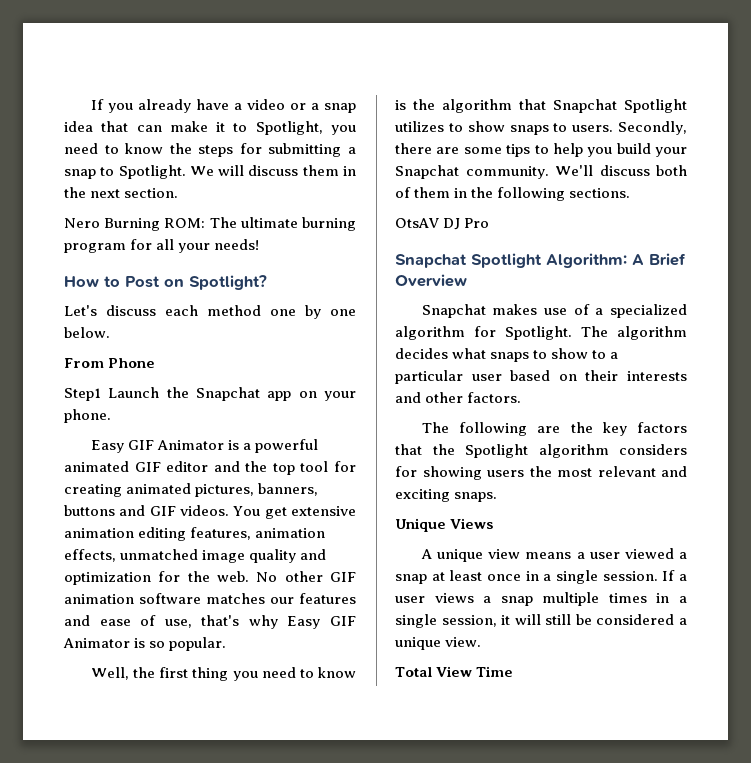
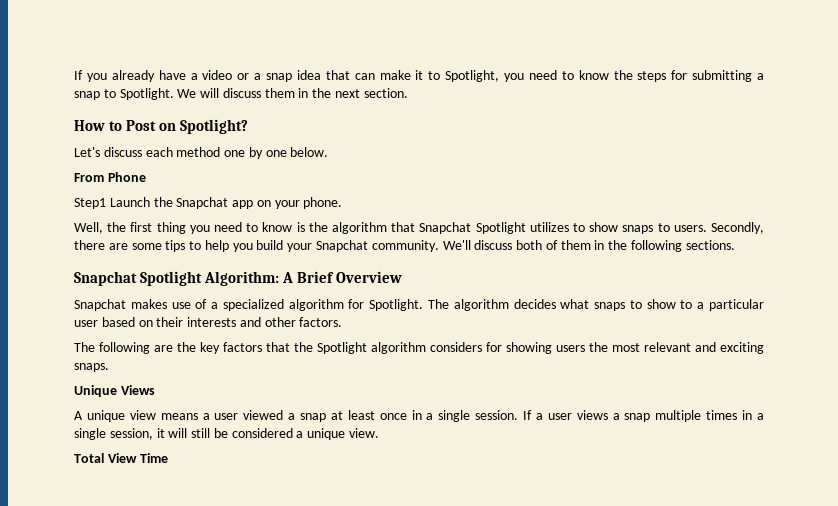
[64,217,356,231] [64,239,260,253] // Nero Burning ROM: The ultimate burning program for all your needs! -> (408, 93) none
[90,439,319,453] [64,461,356,475] [64,483,319,497] [64,505,356,519] [64,527,326,541] [64,549,327,563] [64,571,356,585] [64,593,356,604] [64,615,356,629] [63,637,227,651] // Easy GIF Animator is a powerful animated GIF editor and the top tool for creating animated pictures, banners, buttons and GIF videos. You get extensive animation editing features, animation effects, unmatched image quality and optimization for the web. No other GIF animation software matches our features and ease of use, that's why Easy GIF Animator is so popular. -> (343, 203) none
[395,218,490,230] // OtsAV DJ Pro -> (735, 245) none

